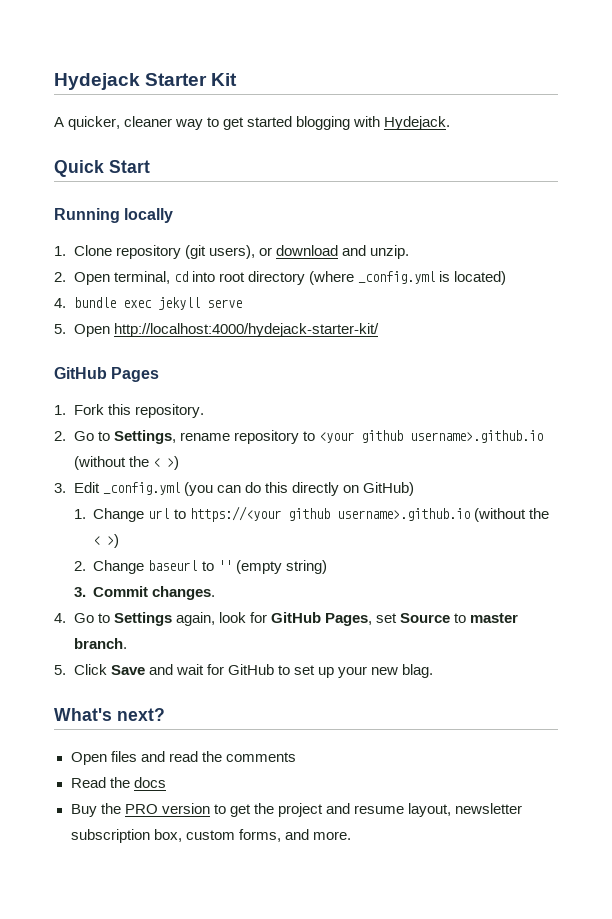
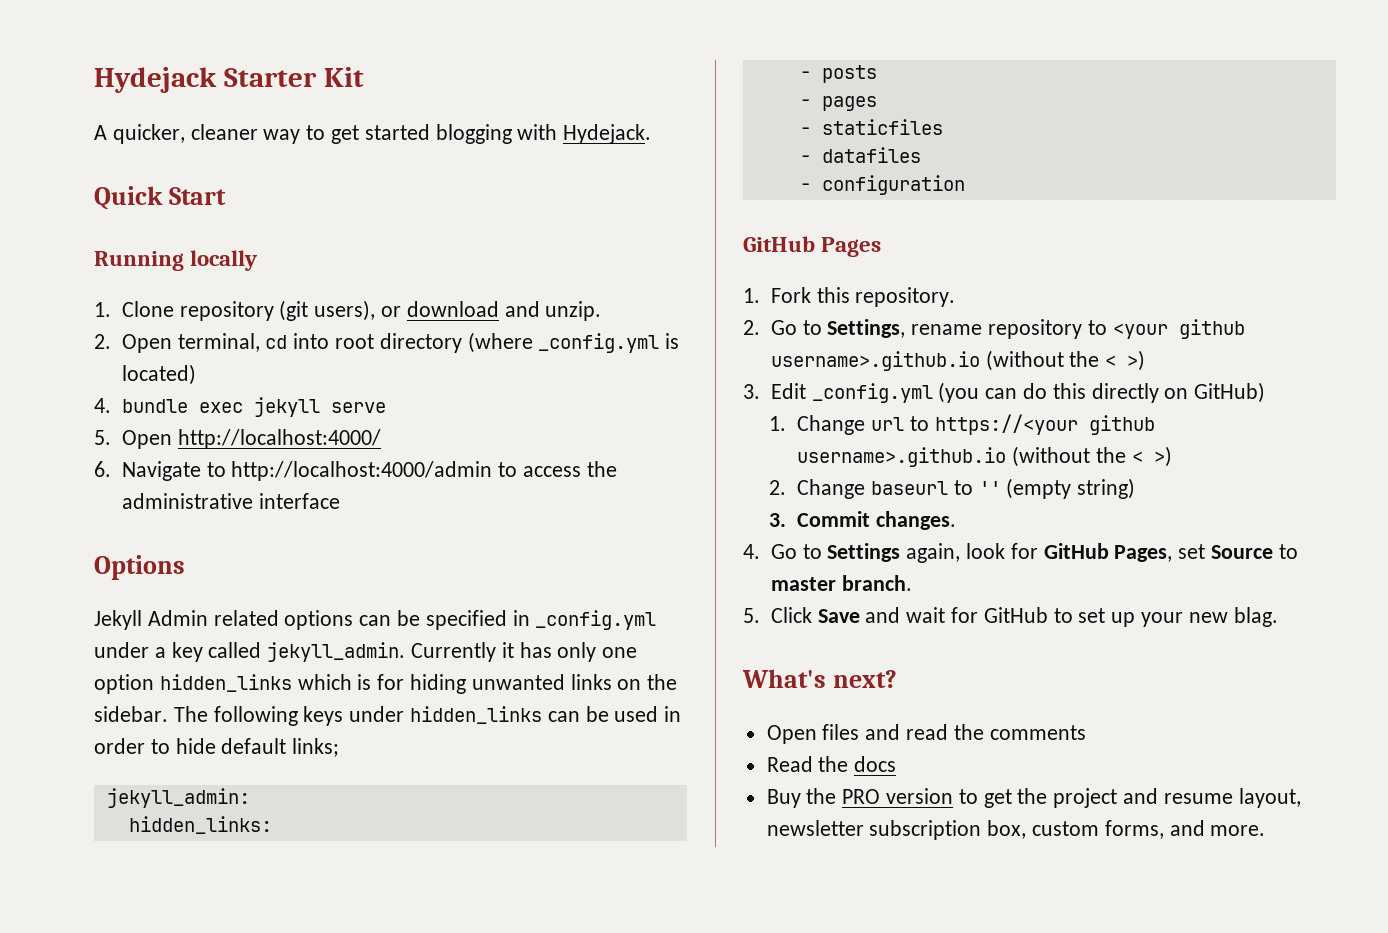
[113,323,379,337] http://localhost:4000/hydejack-starter-kit/ -> [177,429,381,449] [94,461,617,481] [121,493,340,509] [94,555,185,580] [94,610,657,630] [94,642,638,662] [94,674,678,694] [94,706,682,726] [94,738,340,757] [106,788,250,808] [128,816,272,834] [799,65,877,83] [799,96,877,111] [799,119,943,135] [799,147,921,163] [799,175,965,195] http://localhost:4000/ // 6. Navigate to http://localhost:4000/admin to access the administrative interface // Options // Jekyll Admin related options can be specified in _config.yml under a key called jekyll_admin. Currently it has only one option hidden_links which is for hiding unwanted links on the sidebar. The following keys under hidden_links can be used in order to hide default links; // jekyll_admin: // hidden_links: // - posts // - pages // - staticfiles // - datafiles // - configuration

